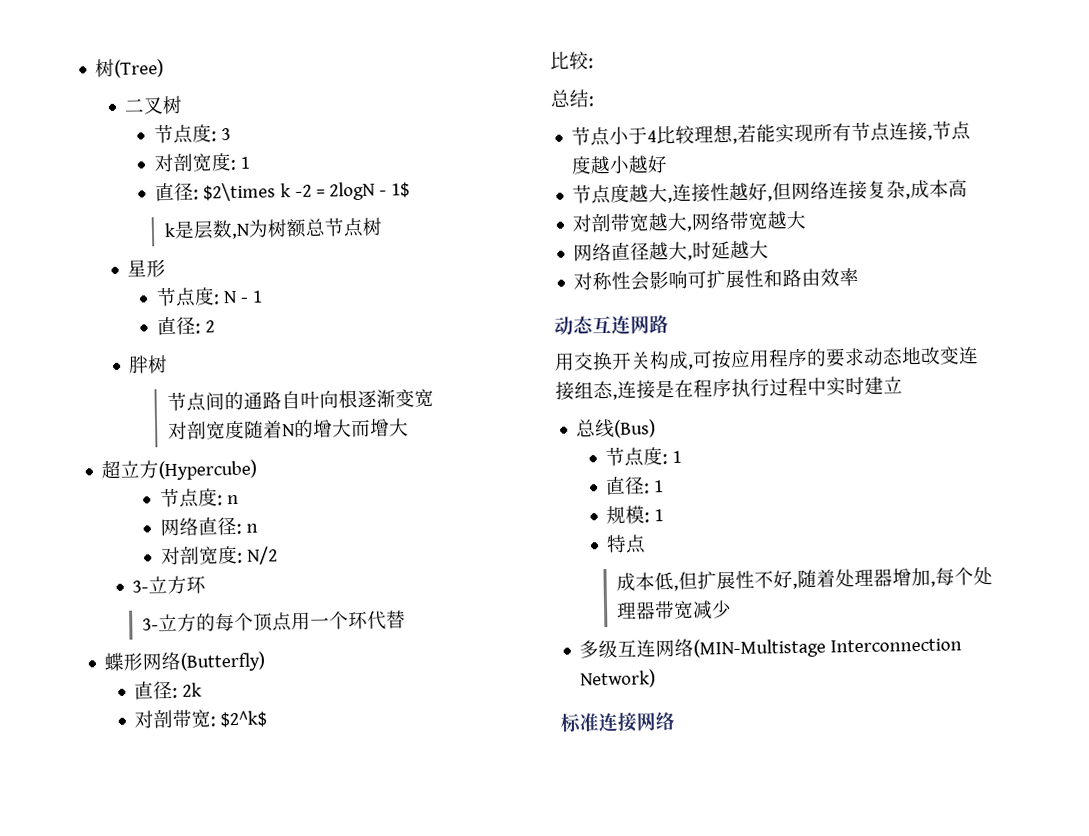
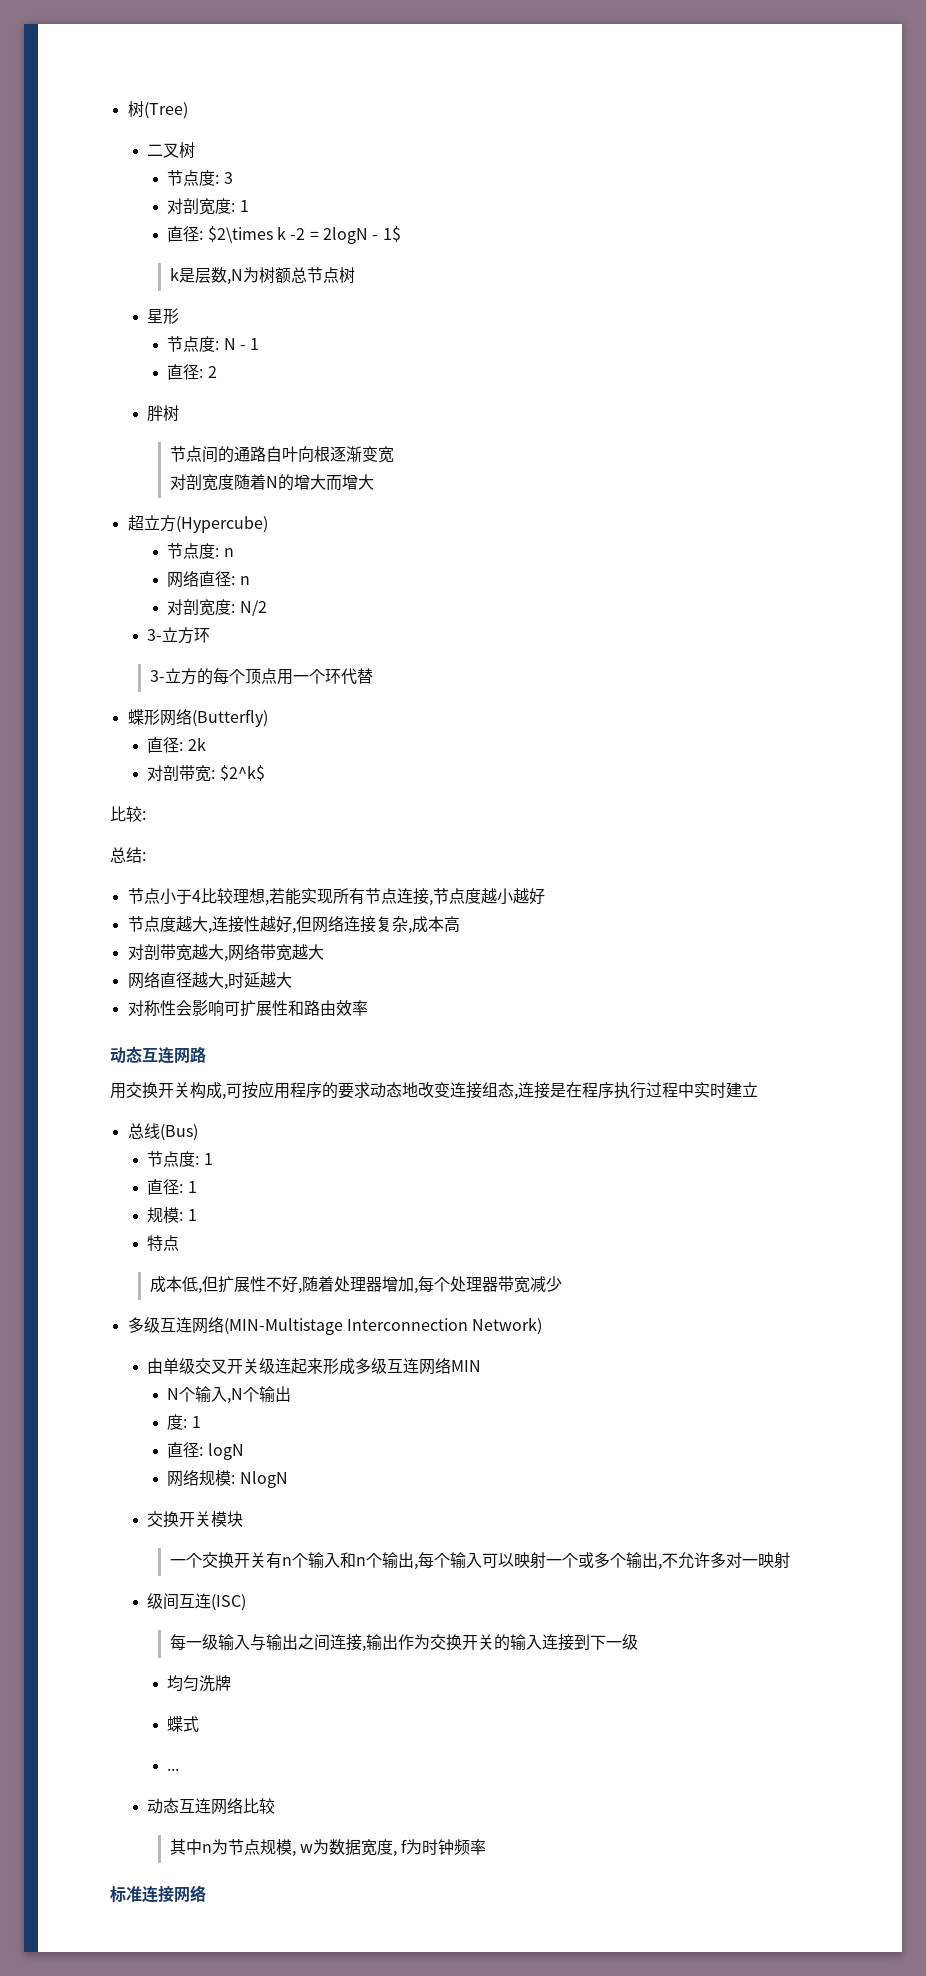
(657, 679) none -> [147,1357,482,1375] [167,1386,292,1404] [167,1414,201,1430] [167,1442,244,1460] [167,1469,288,1488] [147,1511,244,1528] [169,1552,790,1570] [147,1593,247,1611] [169,1634,638,1652] [167,1675,232,1692] [167,1716,200,1732] [167,1768,180,1771] [147,1797,276,1815] [169,1839,487,1857] // 由单级交叉开关级连起来形成多级互连网络MIN // N个输入,N个输出 // 度: 1 // 直径: logN // 网络规模: NlogN // 交换开关模块 // 一个交换开关有n个输入和n个输出,每个输入可以映射一个或多个输出,不允许多对一映射 // 级间互连(ISC) // 每一级输入与输出之间连接,输出作为交换开关的输入连接到下一级 // 均匀洗牌 // 蝶式 // ... // 动态互连网络比较 // 其中n为节点规模, w为数据宽度, f为时钟频率

